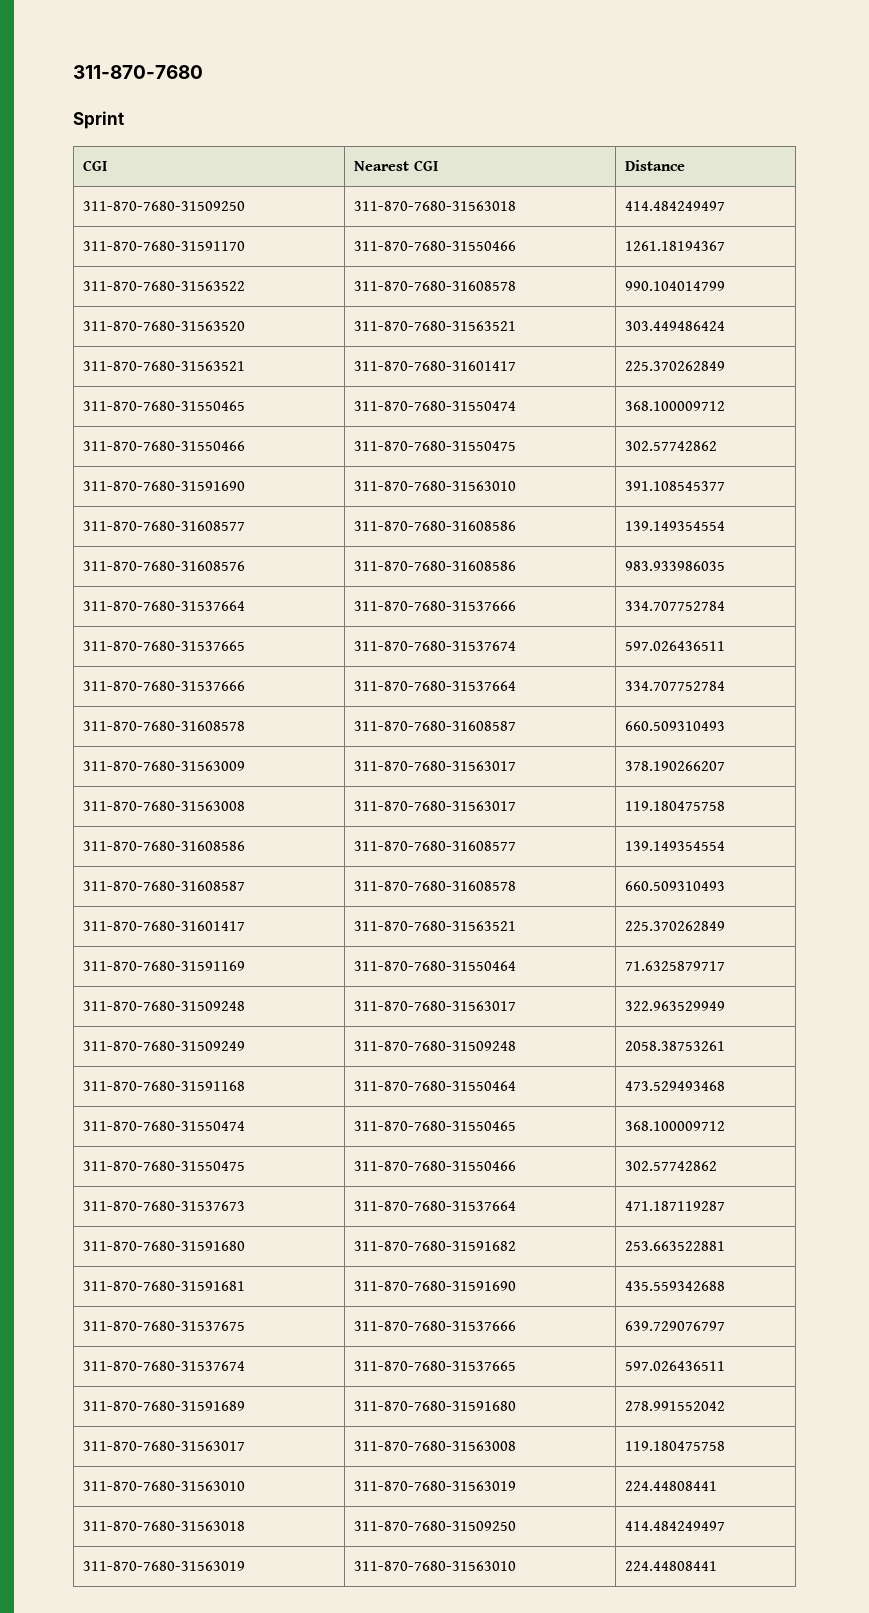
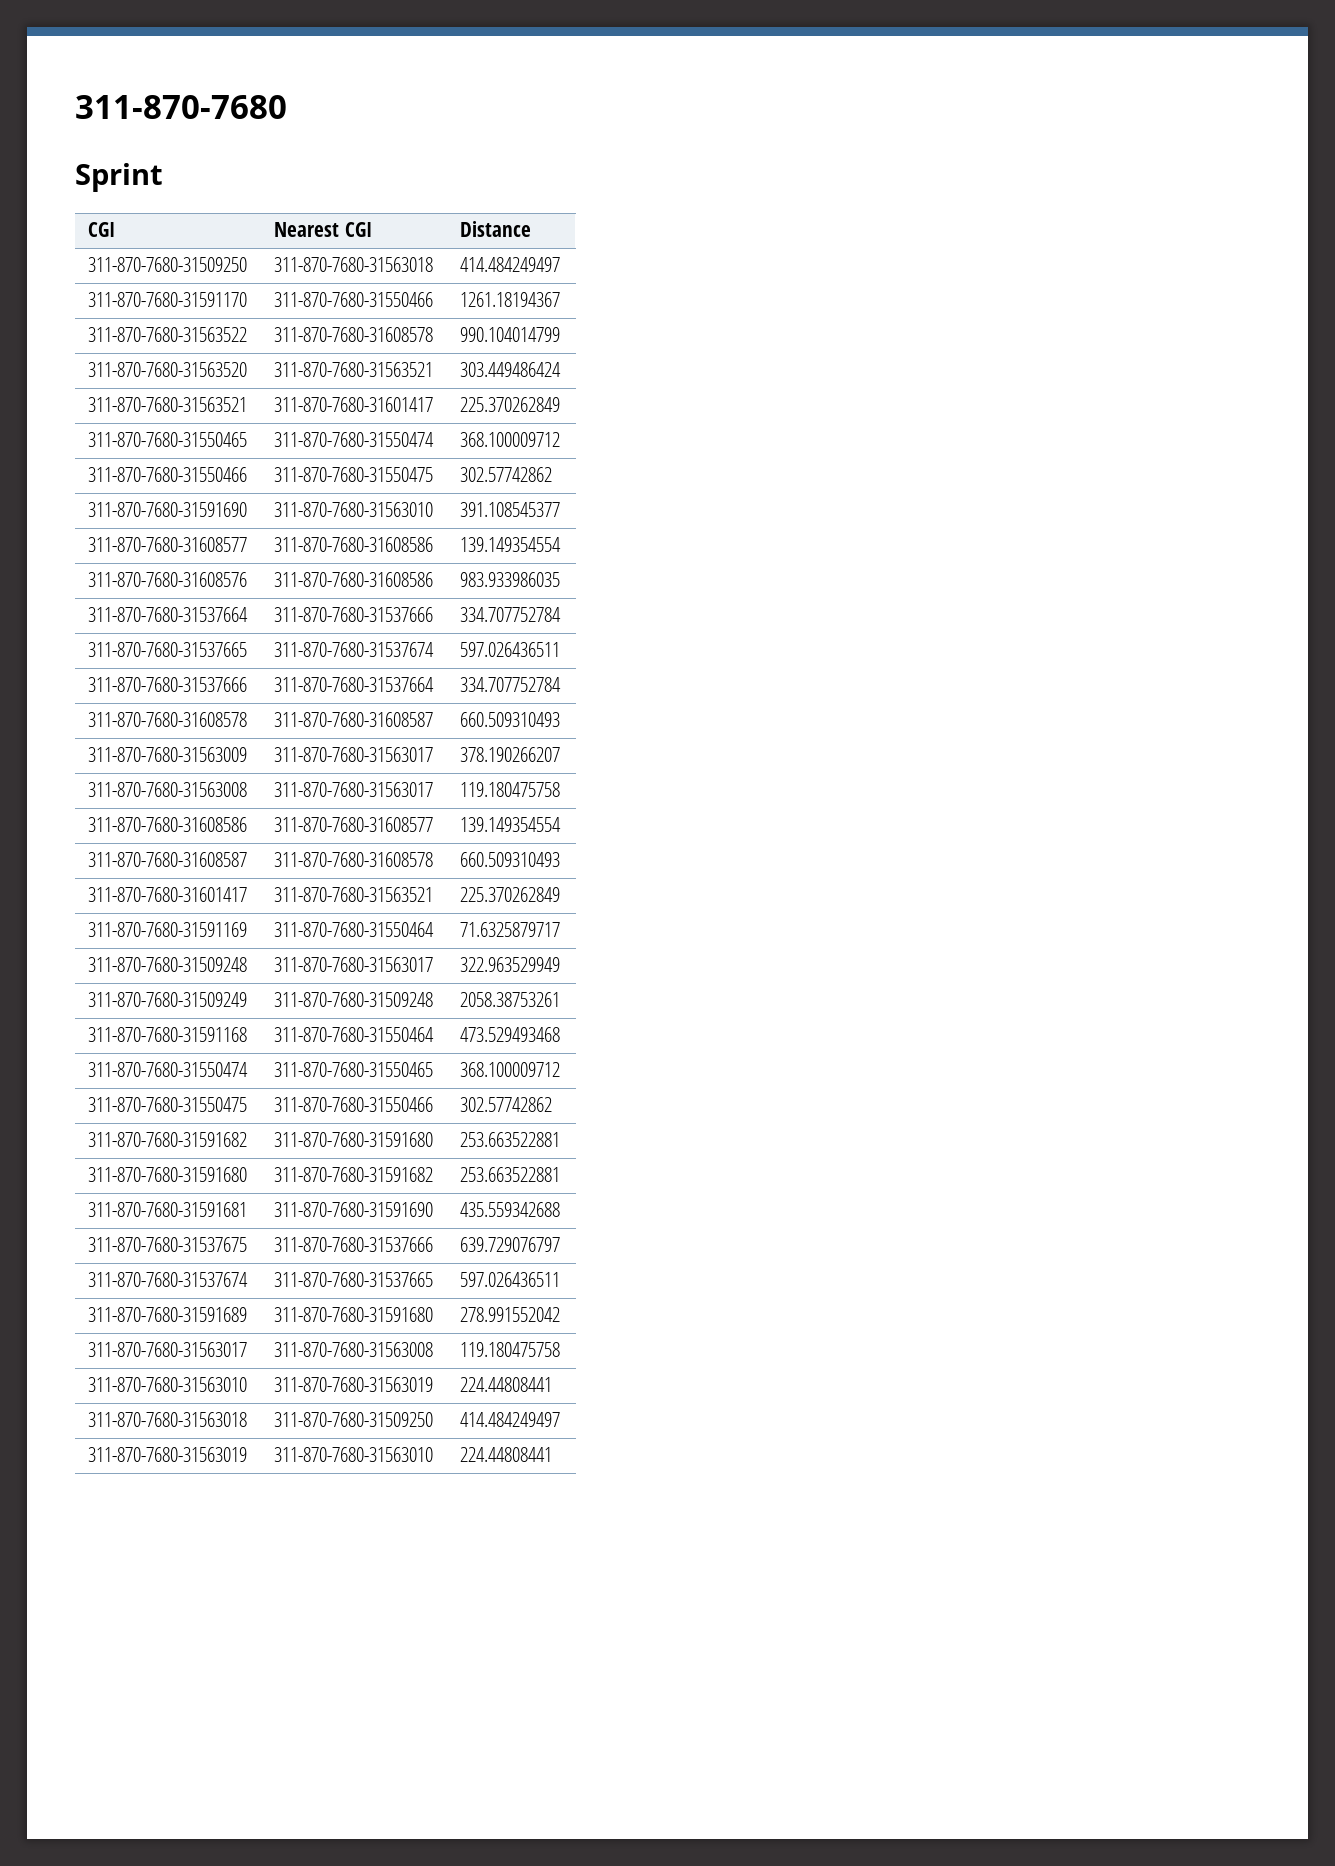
[83,1201,246,1211] [354,1201,517,1211] [625,1201,726,1211] 311-870-7680-31537673 | 311-870-7680-31537664 | 471.187119287 -> [88,1132,248,1147] [274,1132,434,1147] [460,1132,561,1147] 311-870-7680-31591682 | 311-870-7680-31591680 | 253.663522881

